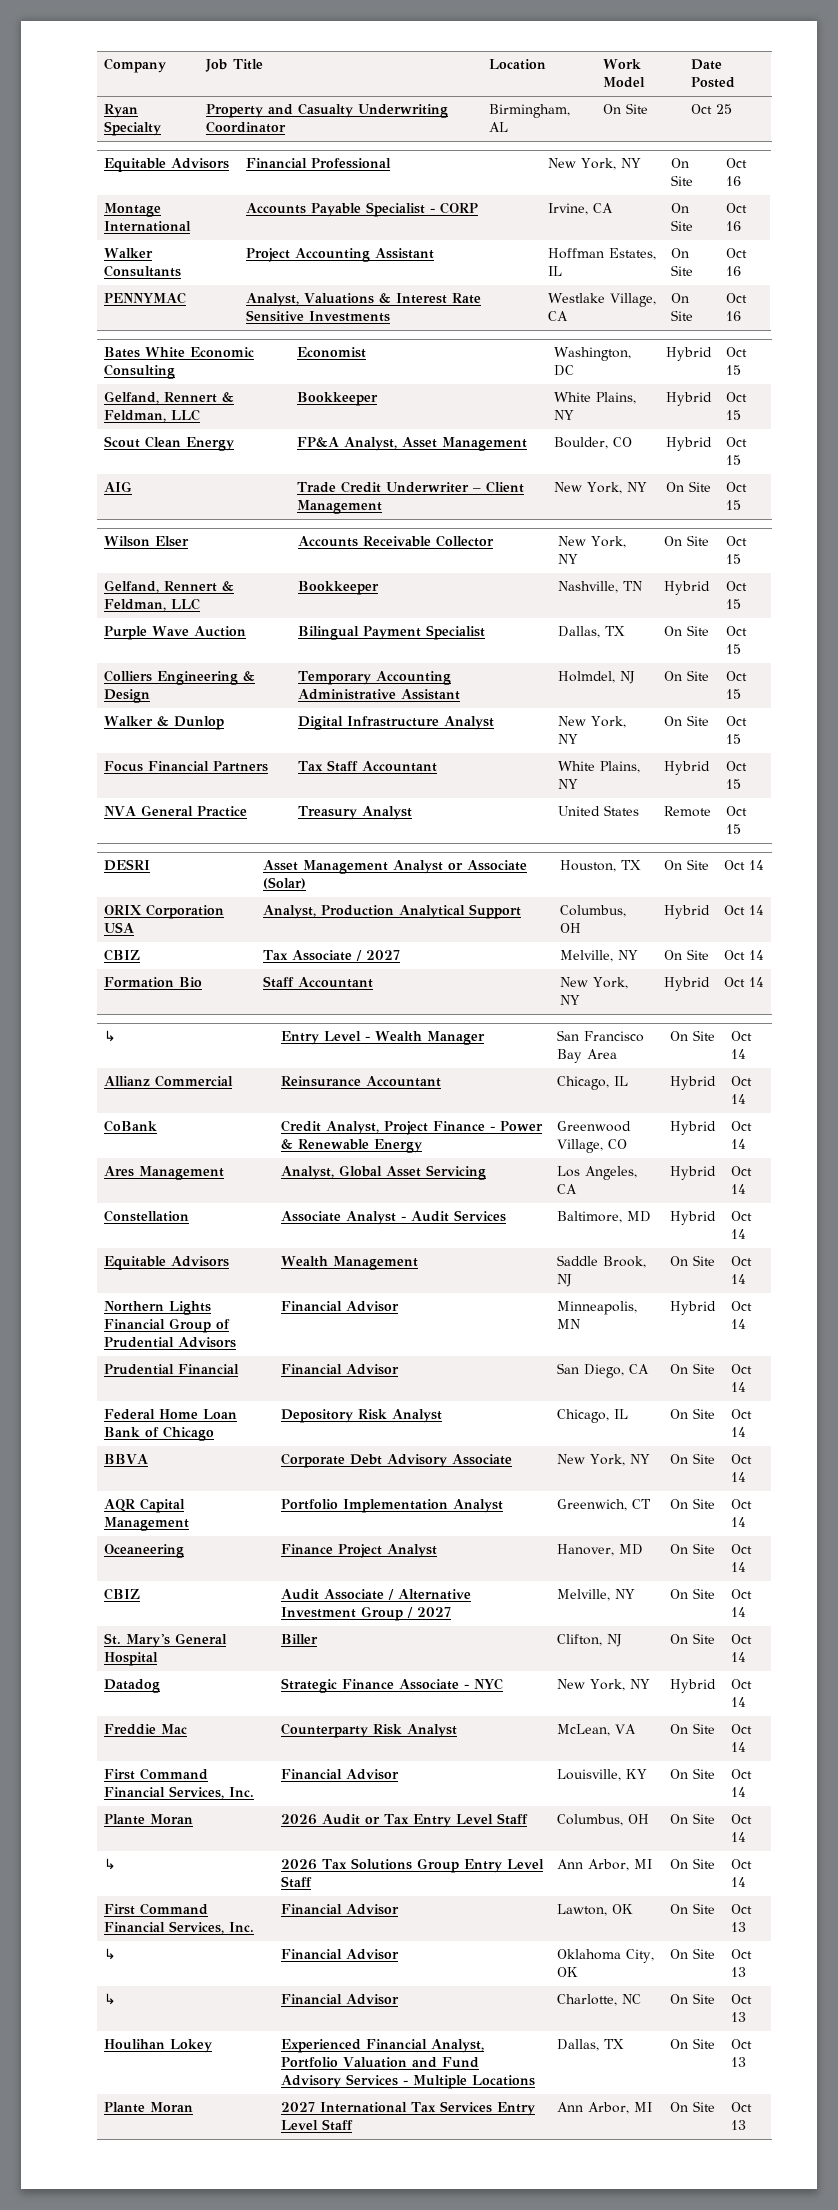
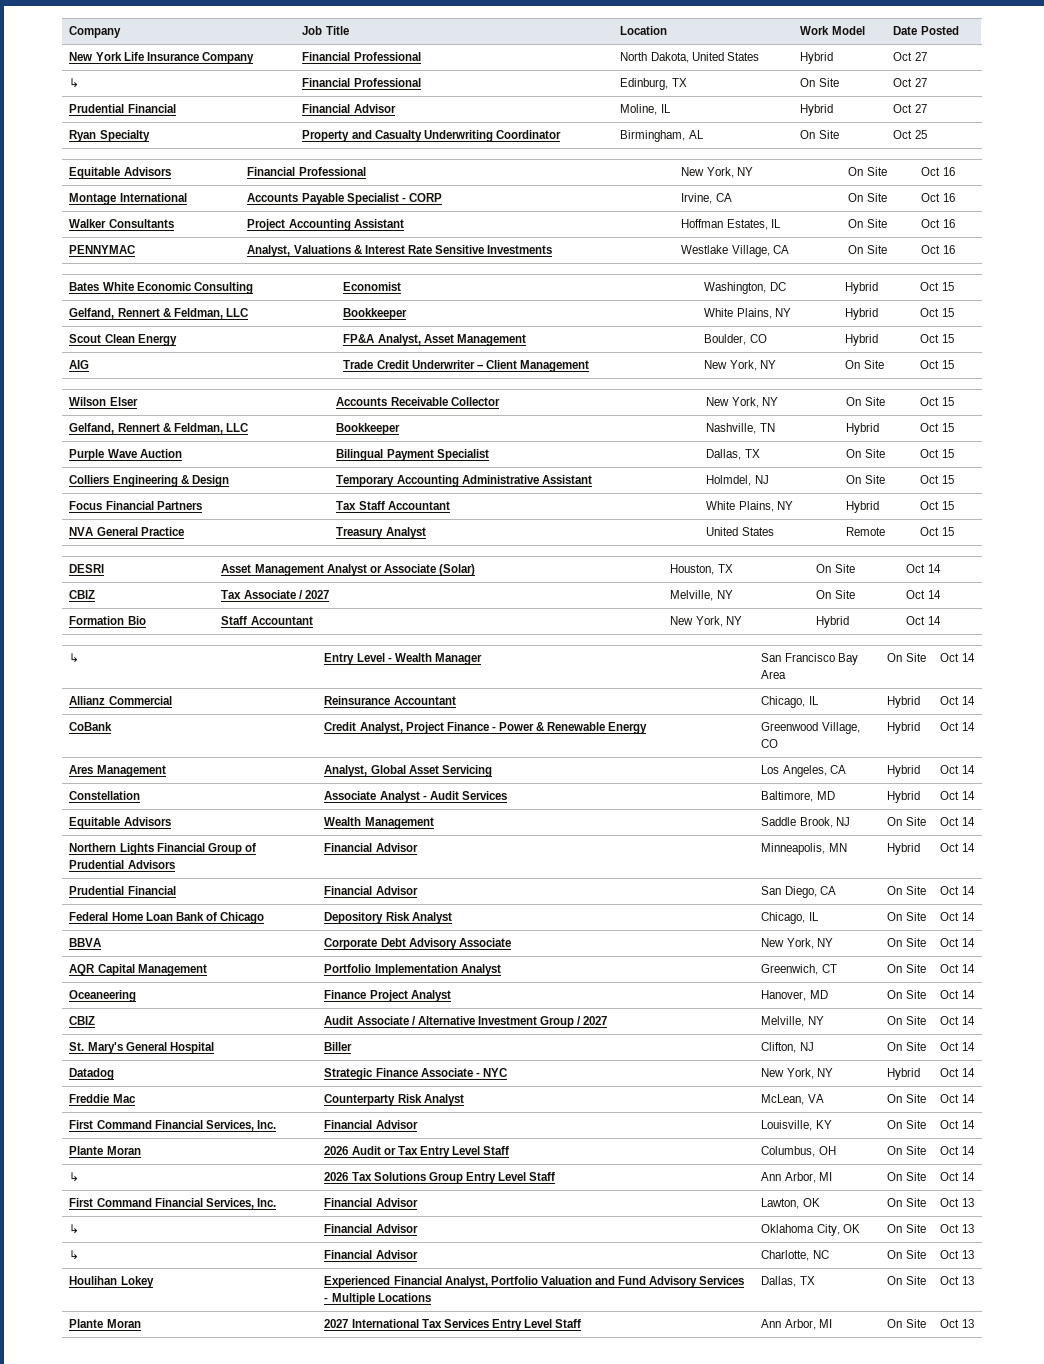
(736, 82) none -> [69,52,254,64] [302,52,421,61] [620,52,759,63] [800,52,834,64] [893,52,927,61] [69,78,80,88] [302,78,421,87] [620,78,687,90] [800,78,839,87] [893,78,927,87] [69,104,176,113] [302,104,396,113] [620,104,671,115] [800,104,834,116] [893,104,927,113] // New York Life Insurance Company | Financial Professional | North Dakota, United States | Hybrid | Oct 27 // ↳ | Financial Professional | Edinburg, TX | On Site | Oct 27 // Prudential Financial | Financial Advisor | Moline, IL | Hybrid | Oct 27
[104,716,225,730] [298,716,495,730] [558,716,627,728] [558,734,579,744] [664,715,710,726] [726,716,748,726] [726,734,742,744] // Walker & Dunlop | Digital Infrastructure Analyst | New York, NY | On Site | Oct 15 -> (954, 479) none
[104,904,225,919] [104,922,135,933] [263,904,522,919] [560,905,627,917] [560,923,582,933] [664,905,711,919] [724,905,765,915] // ORIX Corporation USA | Analyst, Production Analytical Support | Columbus, OH | Hybrid | Oct 14 -> (941, 568) none

